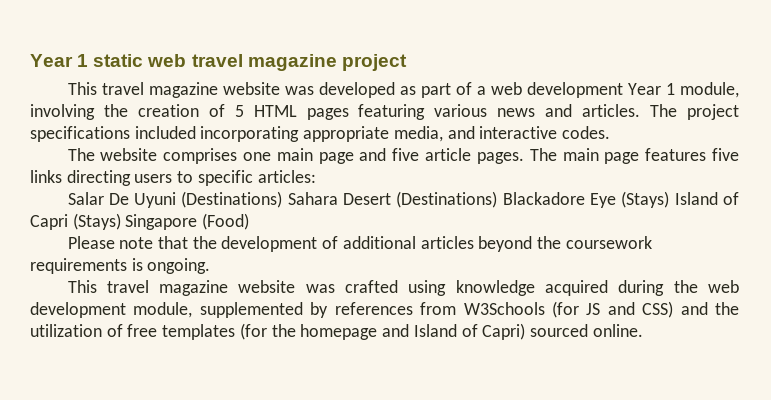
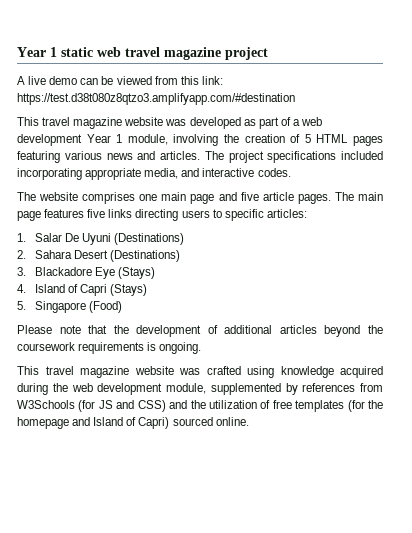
(407, 62) none -> [17,76,223,85] [17,93,295,105] // A live demo can be viewed from this link: https://test.d38t080z8qtzo3.amplifyapp.com/#destination
(316, 176) none -> [17,233,26,242] 1.
(283, 199) none -> [17,250,26,259] // 2.
(498, 199) none -> [17,267,26,276] // 3.
(670, 199) none -> [17,284,26,293] // 4.
(121, 221) none -> [17,301,26,310] // 5.

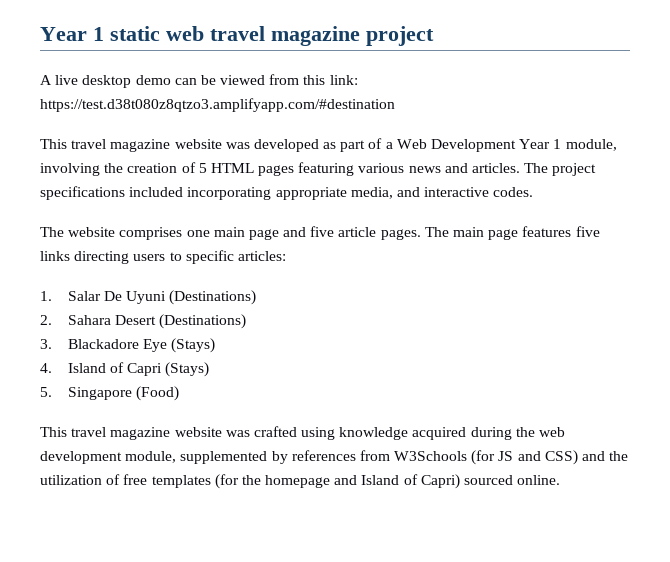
(47, 80) none -> [82,75,132,88] desktop
[301,117,323,126] [17,134,82,146] web development -> [396,139,517,152] Web Development
[17,325,383,337] [17,342,202,354] // Please note that the development of additional articles beyond the coursework requirements is ongoing. -> (179, 393) none

